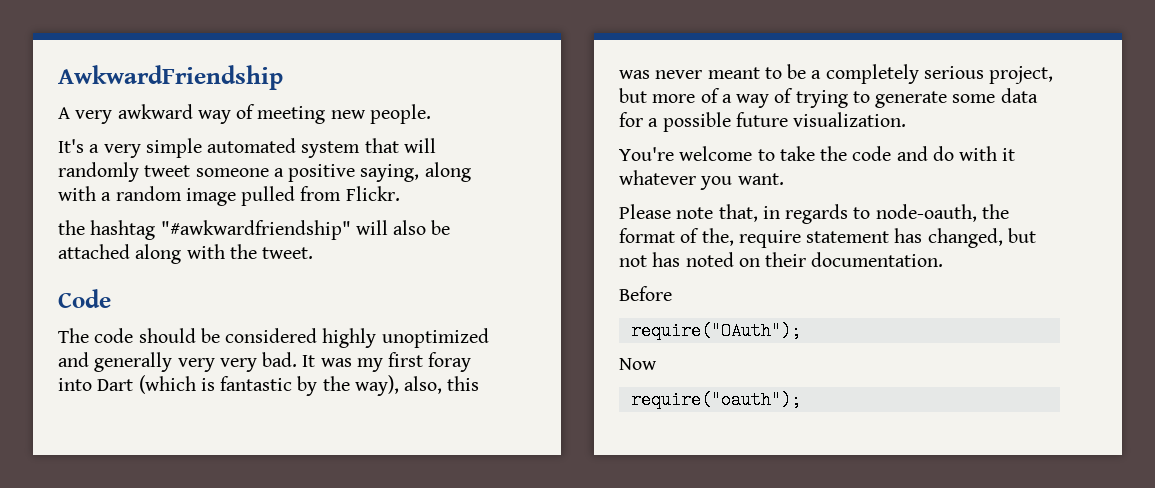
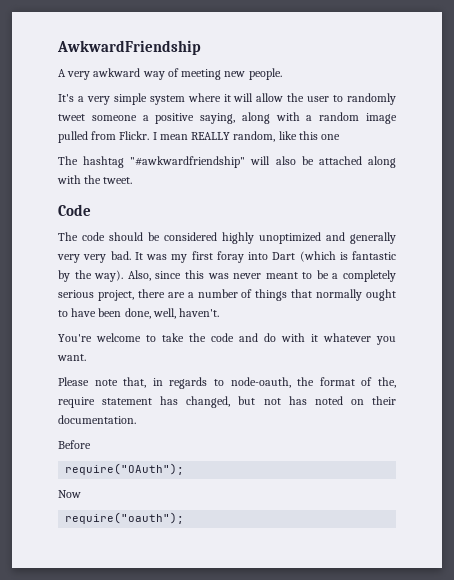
[207,138,436,158] automated system that will -> [149,93,344,105] system where it will allow the user to
[58,220,85,235] // the -> [152,131,341,142] [58,156,78,165] I mean REALLY random, like this one // The
[354,375,443,396] way), also, -> [94,270,182,282] way). Also, since
[619,88,1038,108] [619,112,907,132] but more of a way of trying to generate some data for a possible future visualization. -> [137,289,396,301] [58,308,220,319] there are a number of things that normally ought to have been done, well, haven't.

